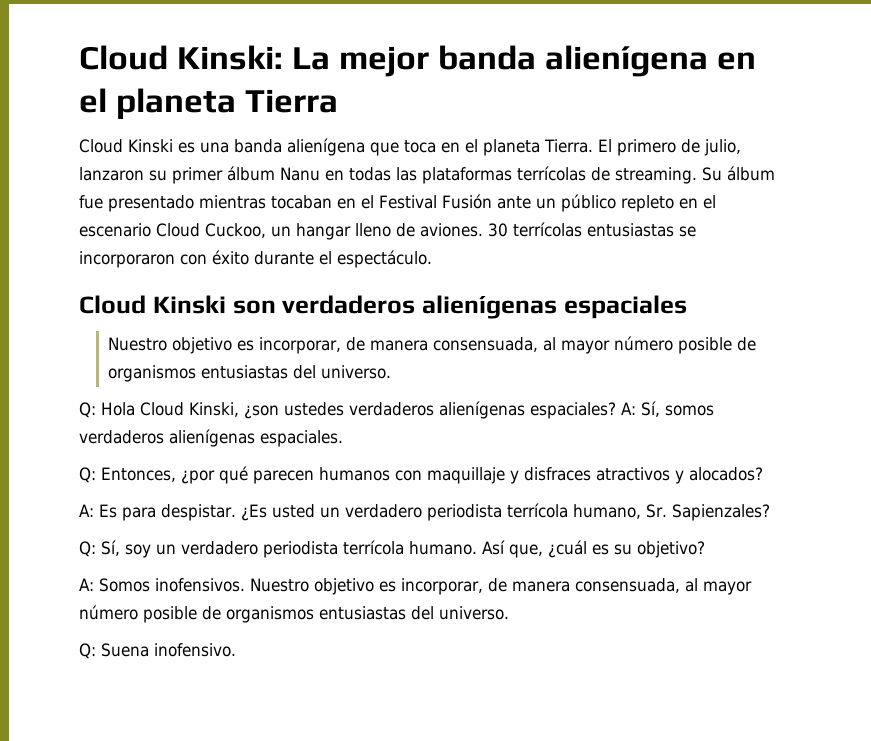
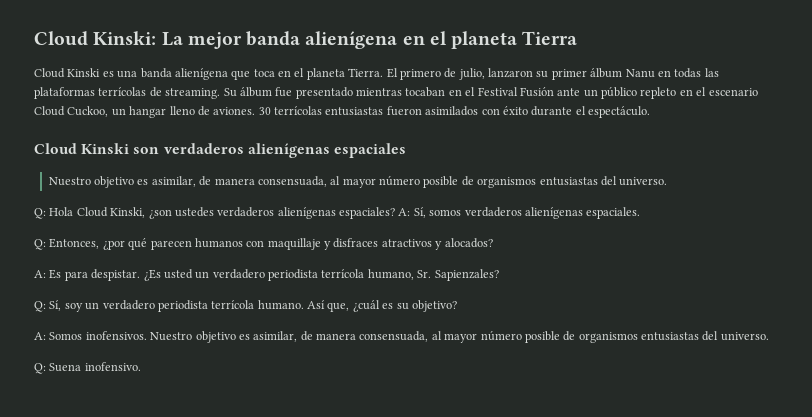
[679,226,696,237] [79,251,175,268] se incorporaron -> [386,106,479,116] fueron asimilados
[258,337,341,354] incorporar, -> [151,176,196,187] asimilar,
[401,578,483,595] incorporar, -> [253,331,298,342] asimilar,

